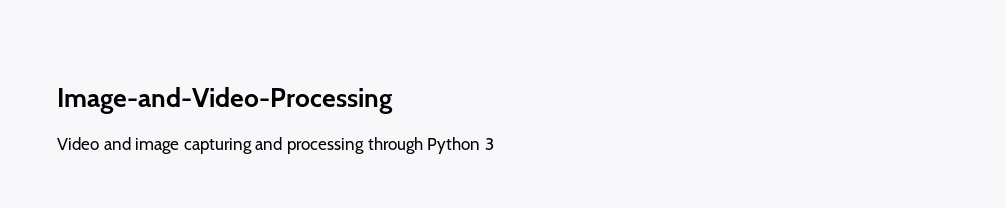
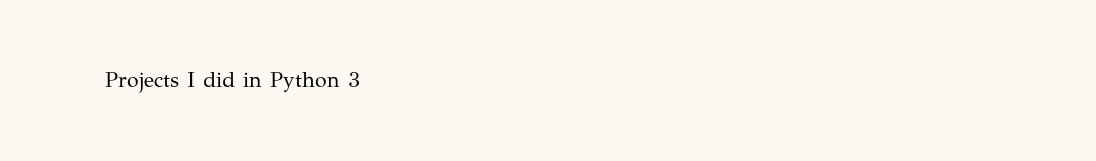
[57,87,393,114] [57,137,423,154] Image-and-Video-Processing // Video and image capturing and processing through -> [105,72,262,93] Projects I did in

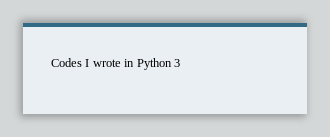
[105,72,235,93] Projects I did -> [51,58,121,67] Codes I wrote

